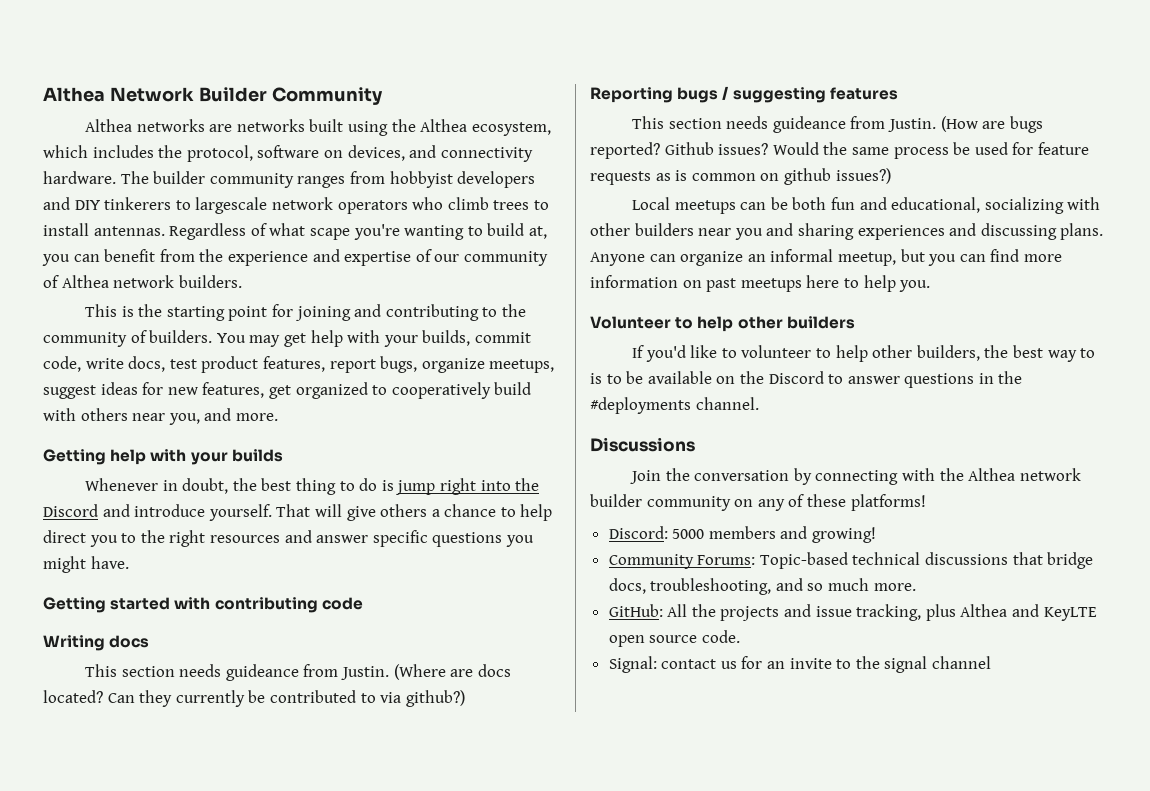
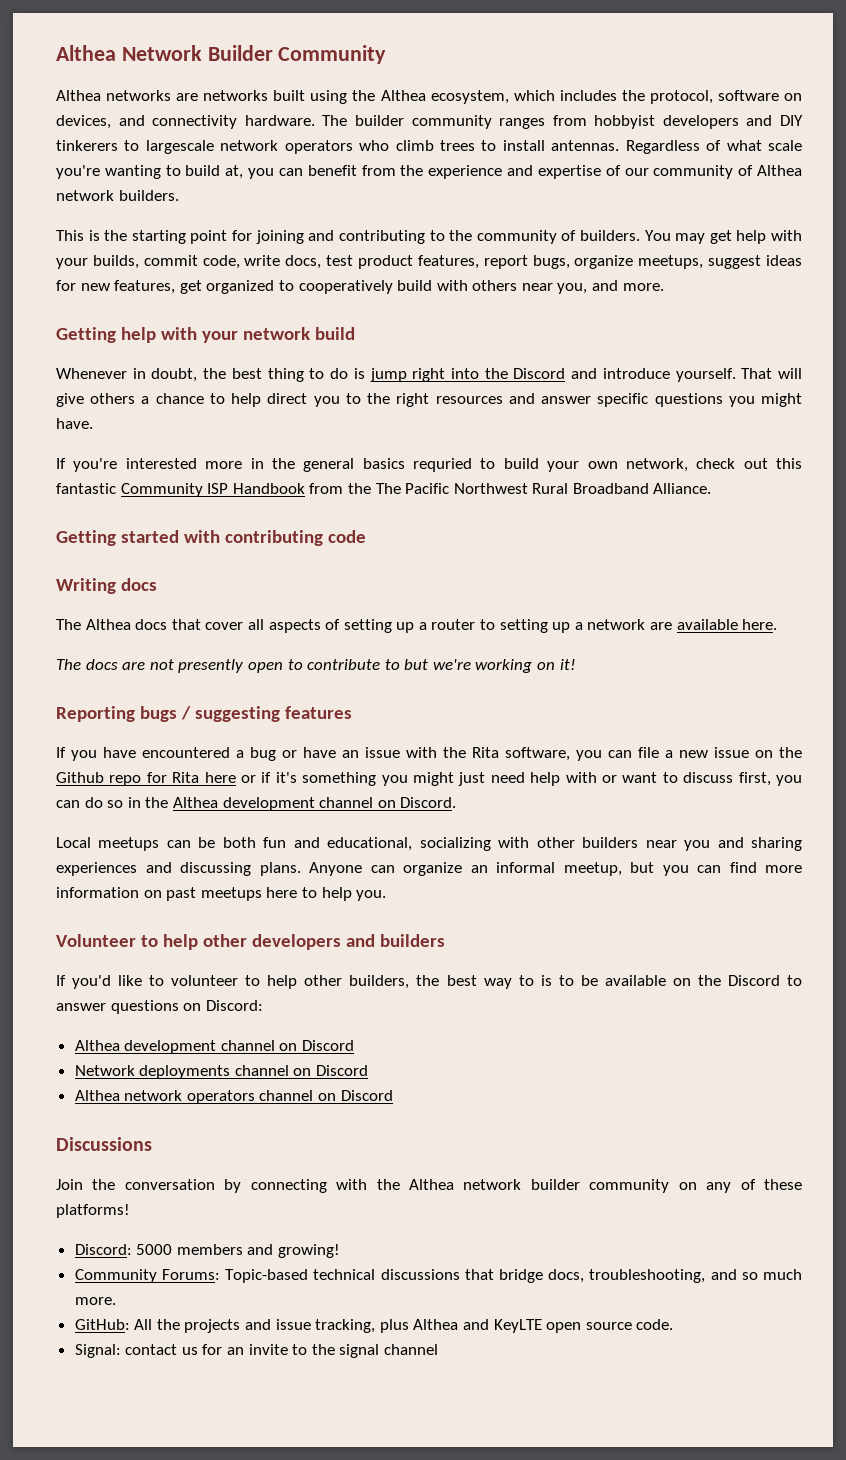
[309,228,350,240] scape -> [768,140,803,151] scale
[231,449,283,462] builds -> [242,327,355,340] network build
(129, 562) none -> [56,458,802,472] [56,483,712,497] // If you're interested more in the general basics requried to build your own network, check out this fantastic Community ISP Handbook from the The Pacific Northwest Rural Broadband Alliance.
[85,664,511,681] [43,690,465,707] This section needs guideance from Justin. (Where are docs located? Can they currently be contributed to via github?) -> [56,619,778,633] [56,659,576,673] The Althea docs that cover all aspects of setting up a router to setting up a network are available here. // The docs are not presently open to contribute to but we're working on it!
[632,116,1043,133] [590,142,1089,159] [590,168,891,185] This section needs guideance from Justin. (How are bugs reported? Github issues? Would the same process be used for feature requests as is common on github issues?) -> [56,747,802,761] [56,772,802,786] [56,797,457,811] If you have encountered a bug or have an issue with the Rita software, you can file a new issue on the Github repo for Rita here or if it's something you might just need help with or want to discuss first, you can do so in the Althea development channel on Discord.
(783, 322) none -> [251,934,375,950] developers and
[978,371,1023,384] [590,397,759,414] in the #deployments channel. -> [183,1000,263,1011] [74,1040,355,1054] [74,1065,369,1079] [74,1090,393,1104] on Discord: // Althea development channel on Discord // Network deployments channel on Discord // Althea network operators channel on Discord

